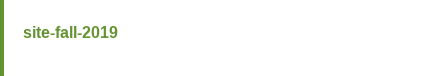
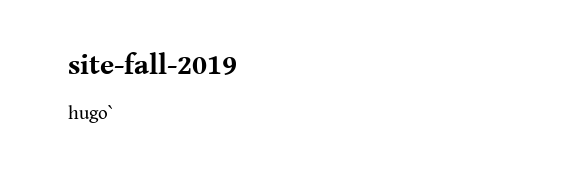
(118, 32) none -> [68,105,114,123] // hugo`

